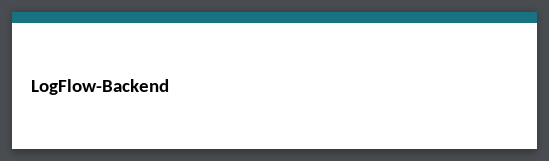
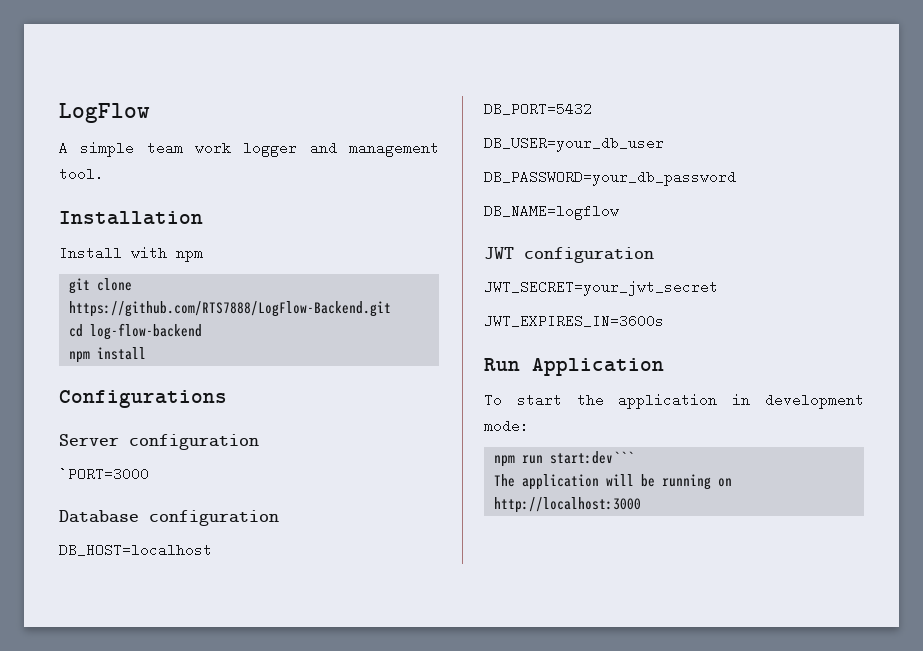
[31,79,169,95] LogFlow-Backend -> [59,103,150,123] [59,141,439,157] [59,167,104,181] [59,211,203,225] [59,246,203,262] [69,278,133,294] [69,301,392,317] [69,323,203,340] [69,347,147,363] [59,390,227,408] [59,434,259,450] [59,467,149,481] [59,510,279,526] [59,543,212,557] [484,102,592,116] [484,136,664,152] [484,170,736,186] [484,204,619,220] [484,247,654,263] [484,280,718,296] [484,314,664,328] [484,358,664,376] [484,393,864,409] [484,419,529,433] [494,451,635,467] [494,474,733,490] [494,497,642,513] LogFlow // A simple team work logger and management tool. // Installation // Install with npm // git clone https://github.com/RTS7888/LogFlow-Backend.git // cd log-flow-backend // npm install // Configurations // Server configuration // `PORT=3000 // Database configuration // DB_HOST=localhost // DB_PORT=5432 // DB_USER=your_db_user // DB_PASSWORD=your_db_password // DB_NAME=logflow // JWT configuration // JWT_SECRET=your_jwt_secret // JWT_EXPIRES_IN=3600s // Run Application // To start the application in development mode: // npm run start:dev``` // The application will be running on http://localhost:3000

